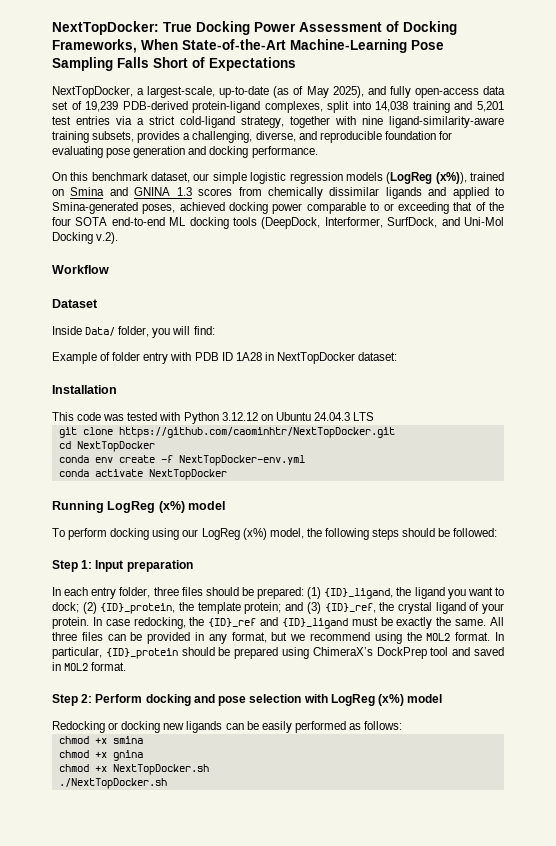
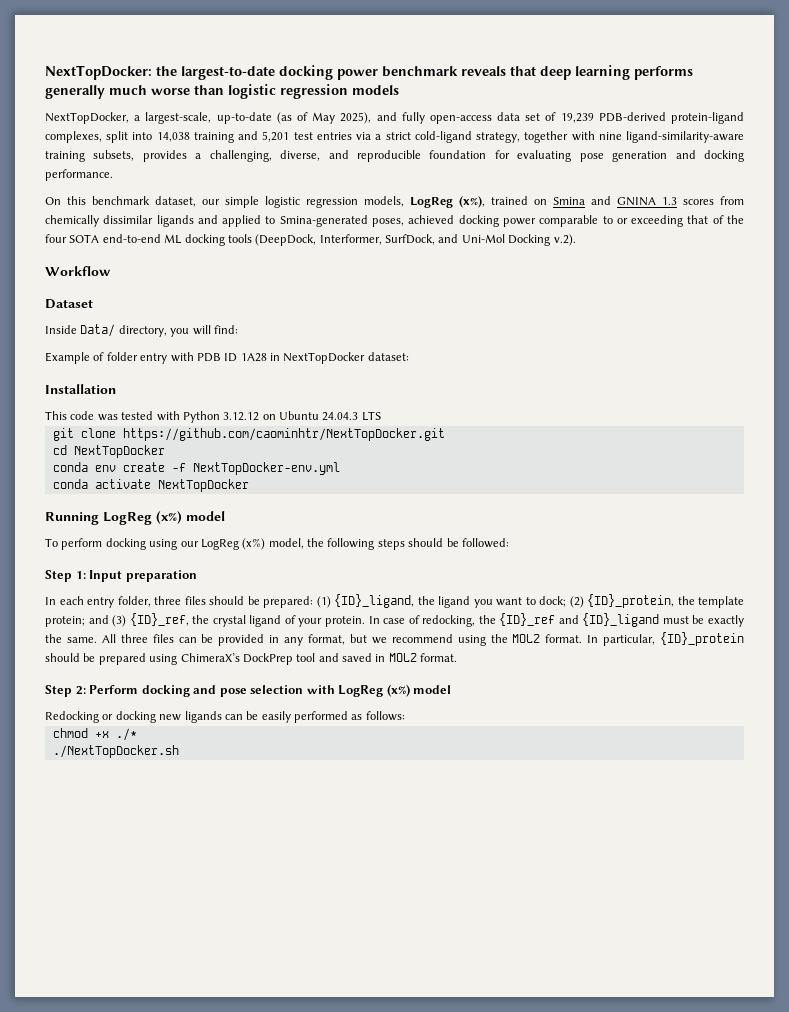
[163,21,457,35] [52,39,444,53] [52,57,296,71] True Docking Power Assessment of Docking Frameworks, When State-of-the-Art Machine-Learning Pose Sampling Falls Short of Expectations -> [156,65,693,80] [45,84,399,99] the largest-to-date docking power benchmark reveals that deep learning performs generally much worse than logistic regression models
[345,172,467,184] models (LogReg (x%)), -> [364,196,485,208] models, LogReg (x%),
[118,326,150,337] folder, -> [118,325,167,337] directory,
(130, 622) none -> [408,615,420,624] of
[112,736,143,744] [58,750,143,761] [58,764,209,775] smina // chmod +x gnina // chmod +x NextTopDocker.sh -> [115,728,137,741] ./*

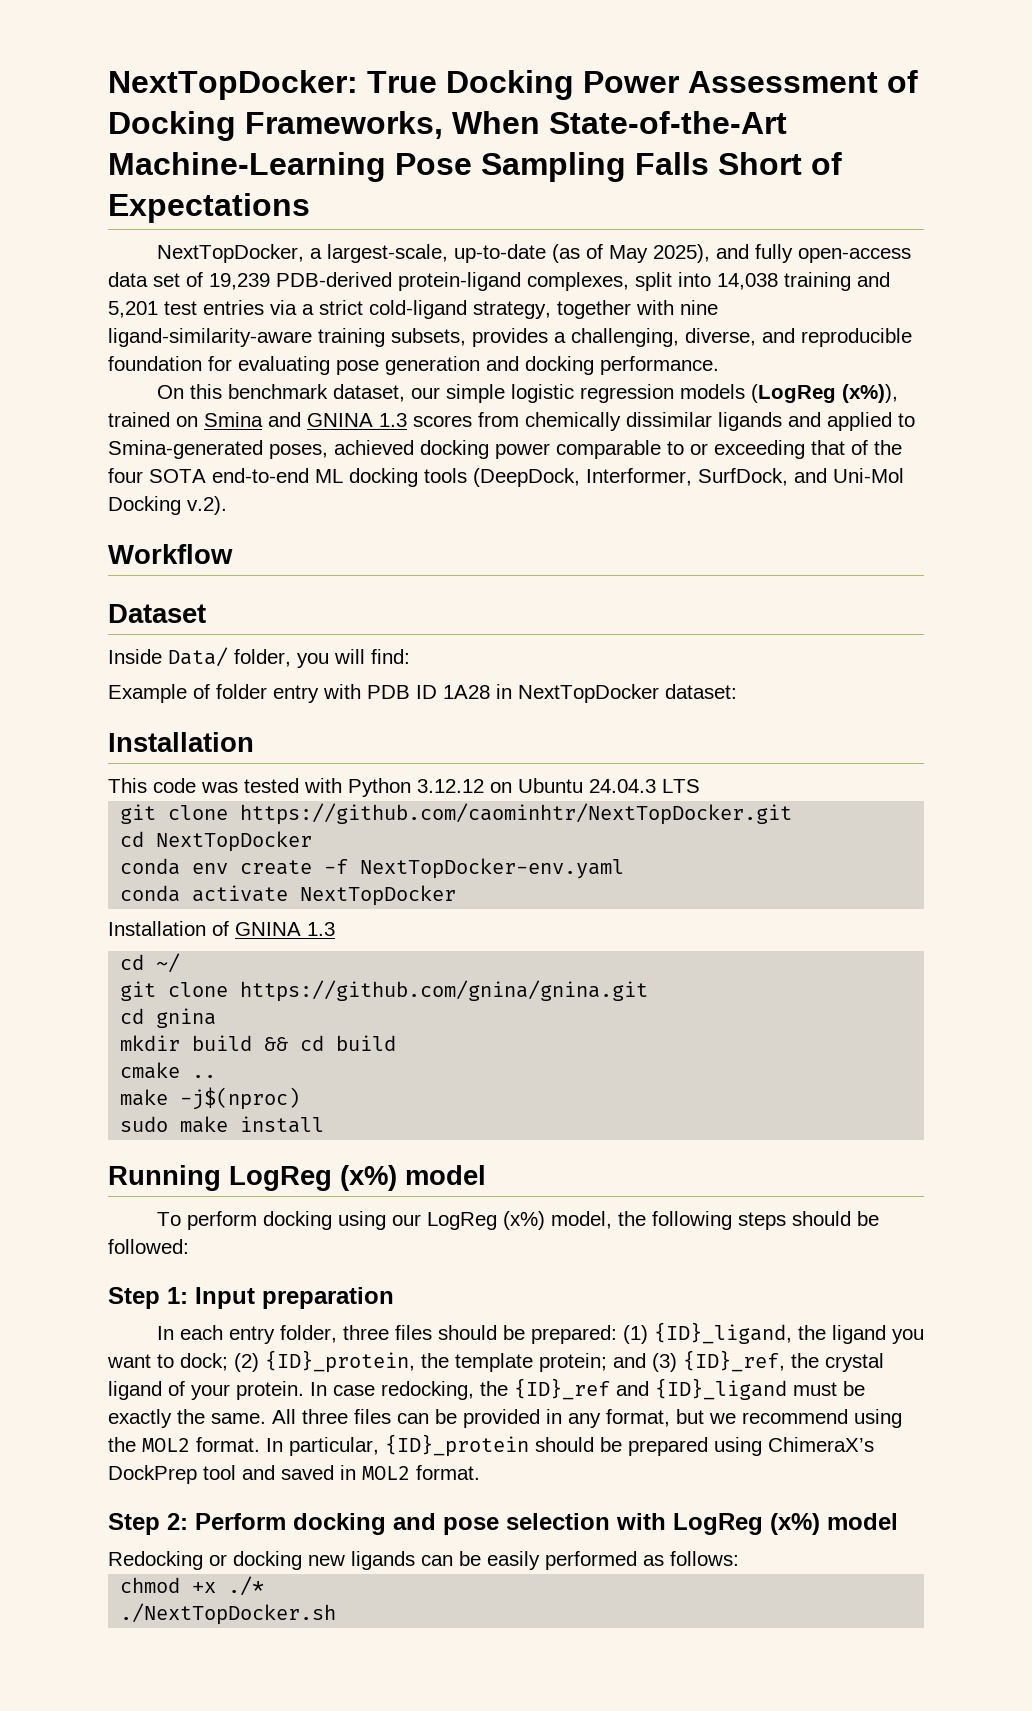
[156,65,693,80] [45,84,399,99] the largest-to-date docking power benchmark reveals that deep learning performs generally much worse than logistic regression models -> [367,70,918,100] [108,111,787,141] [108,152,842,182] [108,193,310,223] True Docking Power Assessment of Docking Frameworks, When State-of-the-Art Machine-Learning Pose Sampling Falls Short of Expectations
[364,196,485,208] models, LogReg (x%), -> [679,384,898,403] models (LogReg (x%)),
[118,325,167,337] directory, -> [234,649,291,667] folder,
[192,462,340,475] NextTopDocker-env.yml -> [360,858,625,879] NextTopDocker-env.yaml
(249, 485) none -> [108,921,335,936] [120,953,181,973] [120,980,649,1002] [120,1008,217,1028] [120,1035,397,1051] [120,1062,217,1079] [120,1087,301,1110] [120,1116,325,1133] // Installation of GNINA 1.3 // cd ~/ // git clone https://github.com/gnina/gnina.git // cd gnina // mkdir build && cd build // cmake .. // make -j$(nproc) // sudo make install
[408,615,420,624] of -> (375, 1390) none

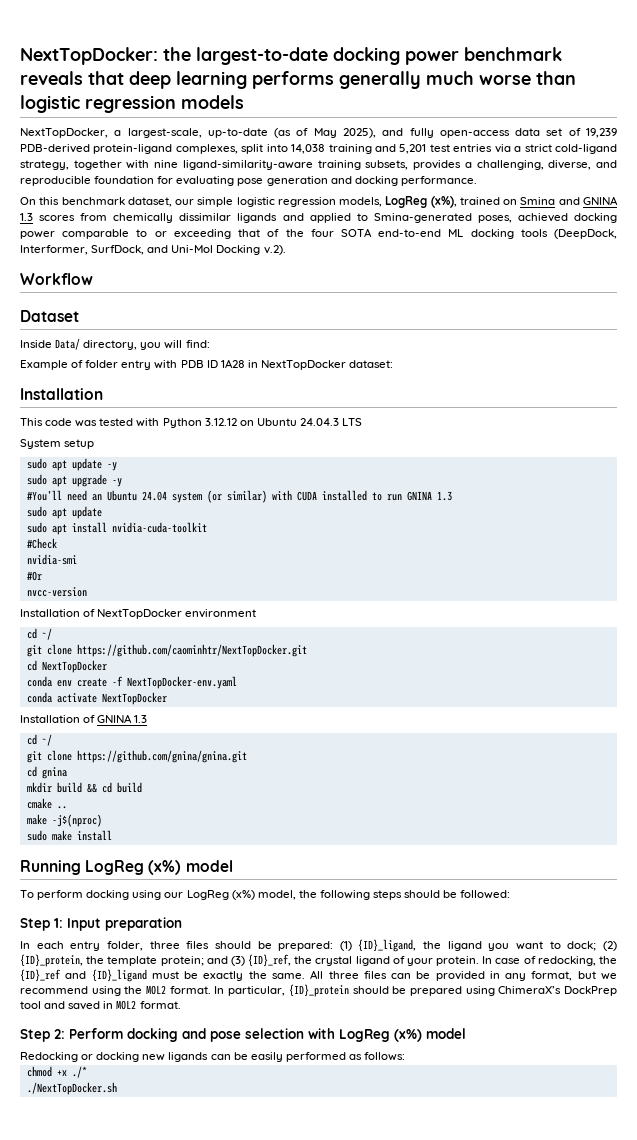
[367,70,918,100] [108,111,787,141] [108,152,842,182] [108,193,310,223] True Docking Power Assessment of Docking Frameworks, When State-of-the-Art Machine-Learning Pose Sampling Falls Short of Expectations -> [163,47,562,65] [20,71,576,89] [20,95,244,113] the largest-to-date docking power benchmark reveals that deep learning performs generally much worse than logistic regression models
[679,384,898,403] models (LogReg (x%)), -> [339,196,457,208] models, LogReg (x%),
[234,649,291,667] folder, -> [83,340,138,350] directory,
(700, 786) none -> [20,439,95,449] [26,458,117,471] [26,474,122,487] [26,490,452,503] [26,506,102,519] [26,522,207,535] [26,538,57,549] [26,554,77,565] [26,571,42,581] [26,587,87,597] [20,609,257,619] [26,628,52,640] // System setup // sudo apt update -y // sudo apt upgrade -y // #You’ll need an Ubuntu 24.04 system (or similar) with CUDA installed to run GNINA 1.3 // sudo apt update // sudo apt install nvidia-cuda-toolkit // #Check // nvidia-smi // #Or // nvcc-version // Installation of NextTopDocker environment // cd ~/
(375, 1390) none -> [523,956,536,964] of

